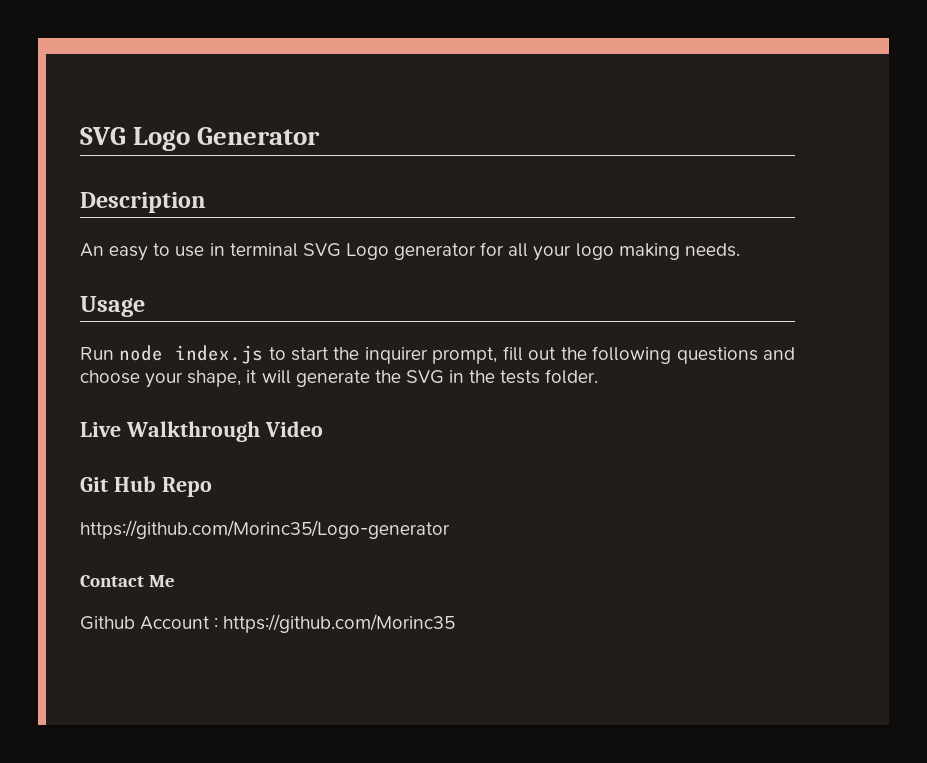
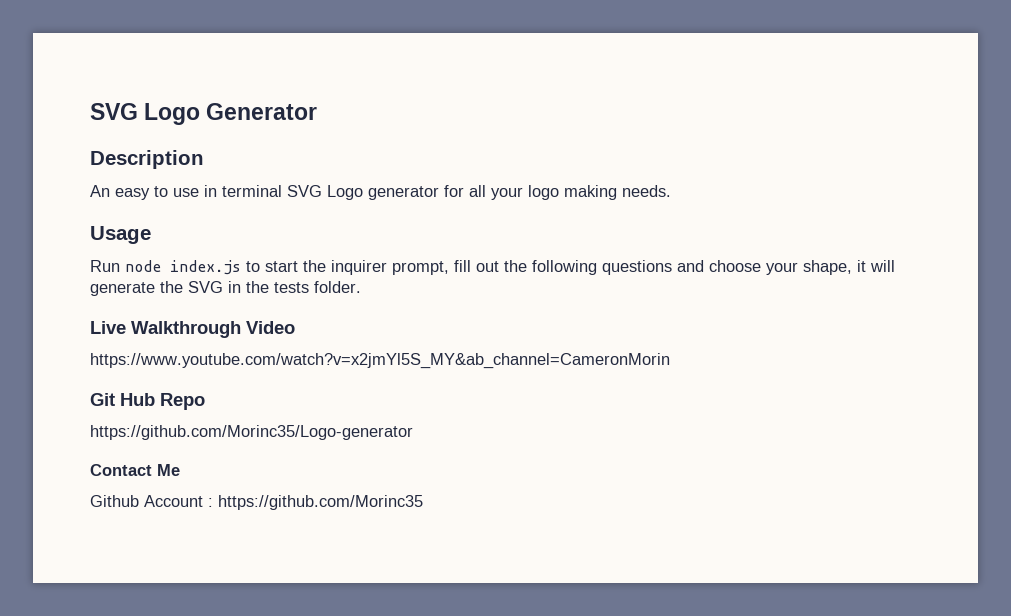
(323, 429) none -> [90,353,670,369] // https://www.youtube.com/watch?v=x2jmYl5S_MY&ab_channel=CameronMorin

